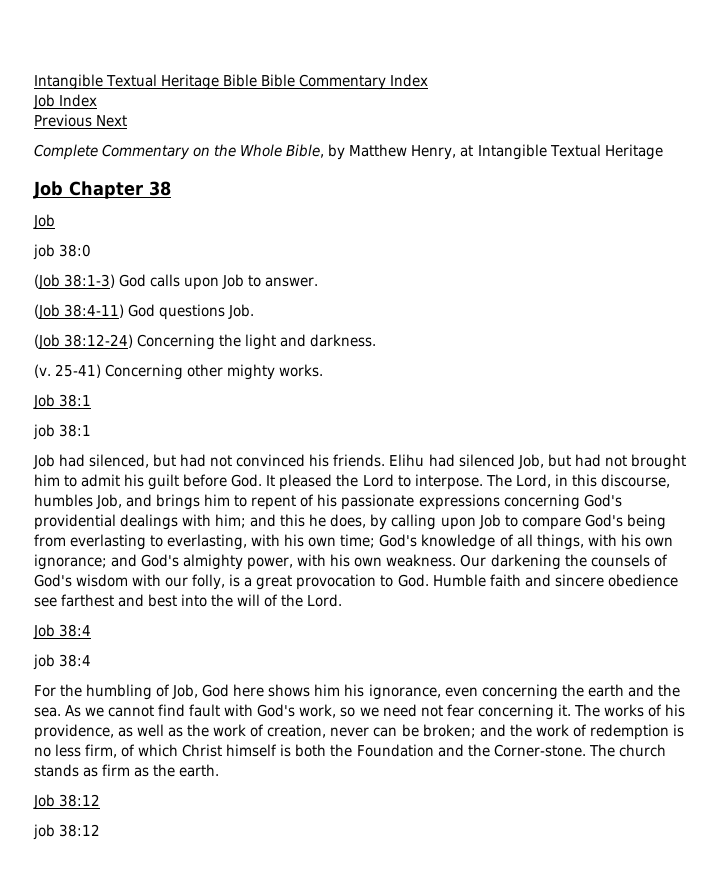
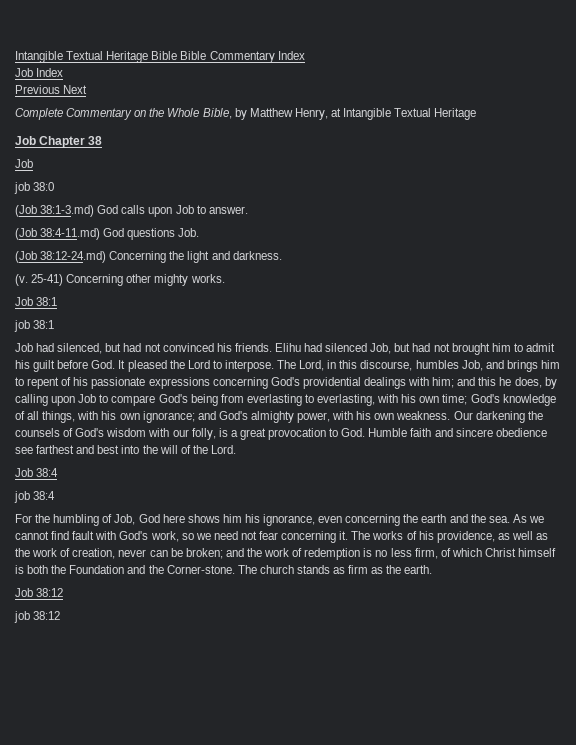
[64,274,116,288] 38:1-3) -> [40,205,95,217] 38:1-3.md)
[64,304,125,318] 38:4-11) -> [40,228,101,240] 38:4-11.md)
[64,334,134,348] 38:12-24) -> [40,251,107,263] 38:12-24.md)

